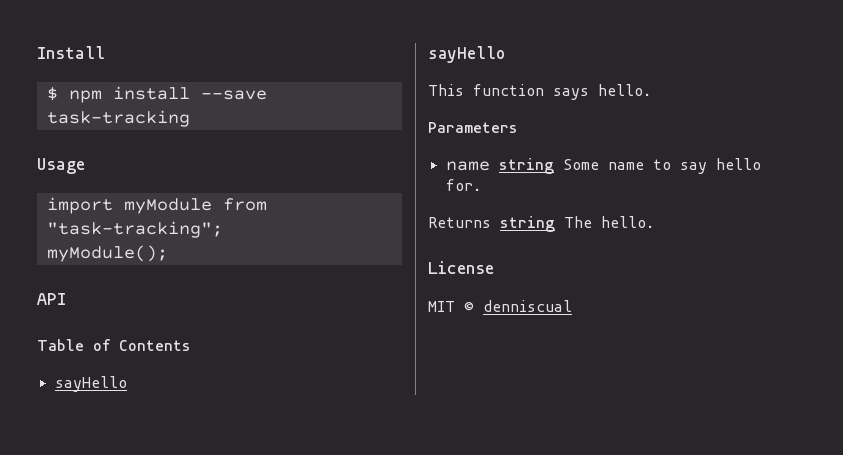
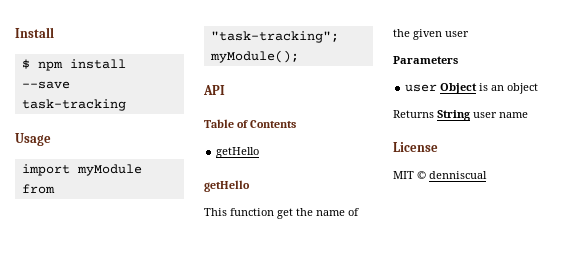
[54,376,127,392] [428,46,505,63] sayHello // sayHello -> [216,147,260,158] [204,180,250,192] getHello // getHello
[553,84,651,100] [428,122,518,133] [445,158,761,174] [445,179,481,191] [428,216,654,232] says hello. // Parameters // name string Some name to say hello for. // Returns string The hello. -> [277,208,359,219] [393,29,469,40] [393,56,458,64] [405,83,539,94] [393,110,528,121] get the name of the given user // Parameters // user Object is an object // Returns String user name

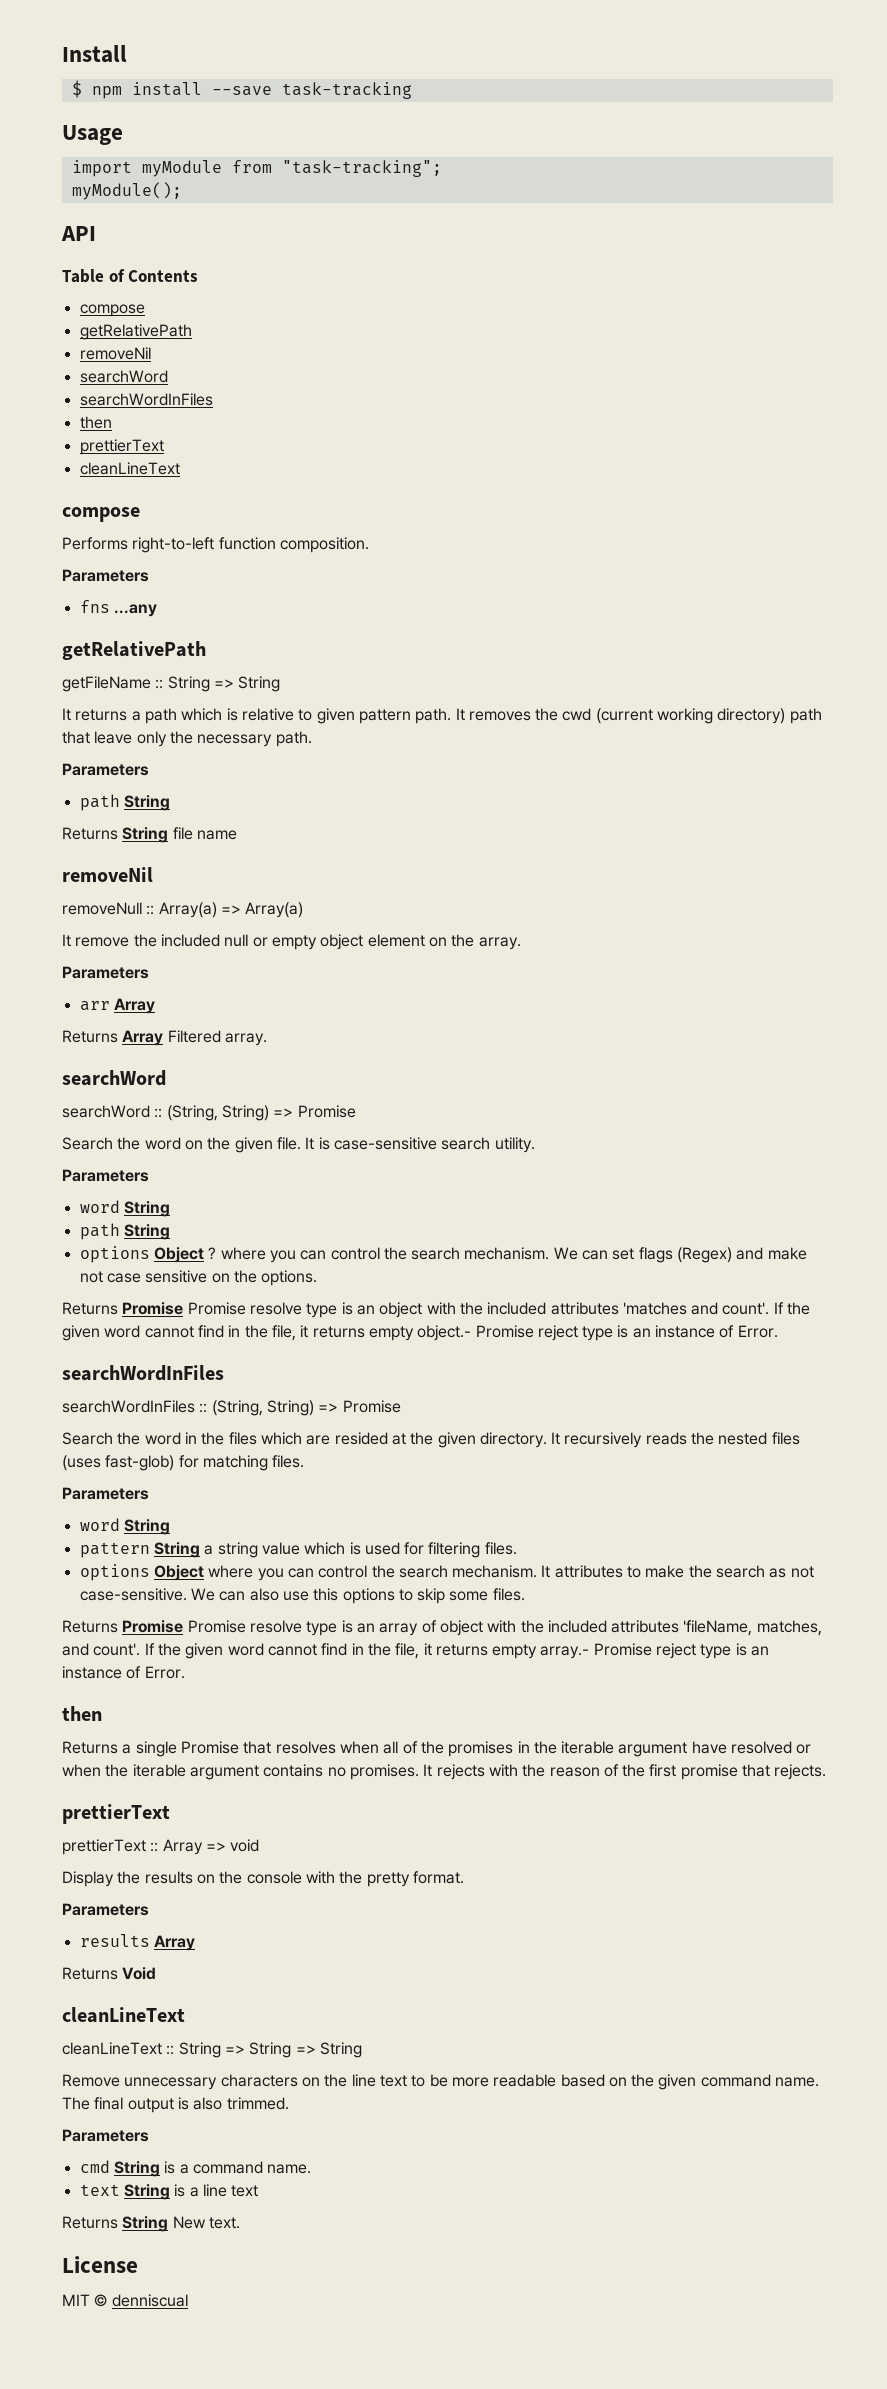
[216,147,260,158] [204,180,250,192] [204,208,359,219] [393,29,469,40] [393,56,458,64] [405,83,539,94] [393,110,528,121] getHello // getHello // This function get the name of the given user // Parameters // user Object is an object // Returns String user name -> [79,304,145,317] [79,324,192,340] [79,347,151,360] [79,370,168,383] [79,393,213,406] [79,416,112,429] [79,439,164,455] [79,462,180,475] [62,507,140,522] [62,537,369,553] [62,569,149,582] [79,600,157,617] [62,641,206,660] [62,676,281,692] [62,708,822,724] [62,731,312,747] [62,763,149,776] [79,794,170,811] [62,827,237,843] [62,867,153,882] [62,902,304,918] [62,934,521,950] [62,966,149,979] [79,998,155,1014] [62,1030,267,1046] [62,1070,166,1086] [62,1105,356,1121] [62,1137,535,1153] [62,1169,149,1182] [79,1200,170,1217] [79,1223,170,1240] [79,1246,807,1263] [79,1270,318,1286] [62,1302,811,1318] [62,1325,778,1341] [62,1365,224,1381] [62,1400,401,1416] [62,1432,800,1448] [62,1455,305,1471] [62,1487,149,1500] [79,1518,170,1535] [79,1542,517,1558] [79,1564,814,1581] [79,1588,525,1604] [62,1620,822,1636] [62,1643,770,1659] [62,1666,185,1679] [62,1706,102,1721] [62,1741,812,1757] [62,1764,827,1780] [62,1804,170,1824] [62,1839,260,1855] [62,1871,464,1887] [62,1903,149,1916] [79,1934,195,1951] [62,1967,157,1980] [62,2007,185,2023] [62,2042,362,2058] [62,2074,820,2090] [62,2097,289,2113] [62,2129,149,2142] [79,2160,312,2177] [79,2184,259,2200] [62,2216,240,2232] compose // getRelativePath // removeNil // searchWord // searchWordInFiles // then // prettierText // cleanLineText // compose // Performs right-to-left function composition. // Parameters // fns ...any // getRelativePath // getFileName :: String => String // It returns a path which is relative to given pattern path. It removes the cwd (current working directory) path that leave only the necessary path. // Parameters // path String // Returns String file name // removeNil // removeNull :: Array(a) => Array(a) // It remove the included null or empty object element on the array. // Parameters // arr Array // Returns Array Filtered array. // searchWord // searchWord :: (String, String) => Promise // Search the word on the given file. It is case-sensitive search utility. // Parameters // word String // path String // options Object ? where you can control the search mechanism. We can set flags (Regex) and make not case sensitive on the options. // Returns Promise Promise resolve type is an object with the included attributes 'matches and count'. If the given word cannot find in the file, it returns empty object.- Promise reject type is an instance of Error. // searchWordInFiles // searchWordInFiles :: (String, String) => Promise // Search the word in the files which are resided at the given directory. It recursively reads the nested files (uses fast-glob) for matching files. // Parameters // word String // pattern String a string value which is used for filtering files. // options Object where you can control the search mechanism. It attributes to make the search as not case-sensitive. We can also use this options to skip some files. // Returns Promise Promise resolve type is an array of object with the included attributes 'fileName, matches, and count'. If the given word cannot find in the file, it returns empty array.- Promise reject type is an instance of Error. // then // Returns a single Promise that resolves when all of the promises in the iterable argument have resolved or when the iterable argument contains no promises. It rejects with the reason of the first promise that rejects. // prettierText // prettierText :: Array => void // Display the results on the console with the pretty format. // Parameters // results Array // Returns Void // cleanLineText // cleanLineText :: String => String => String // Remove unnecessary characters on the line text to be more readable based on the given command name. The final output is also trimmed. // Parameters // cmd String is a command name. // text String is a line text // Returns String New text.

